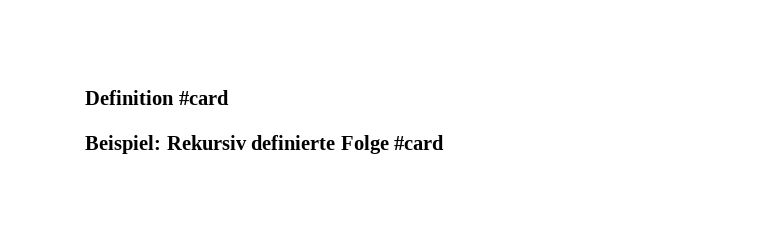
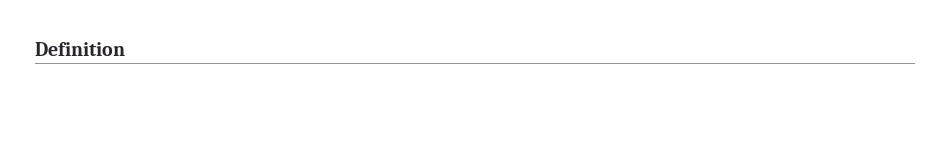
[178,90,229,105] [85,135,445,154] #card // Beispiel: Rekursiv definierte Folge #card -> (125, 49) none

